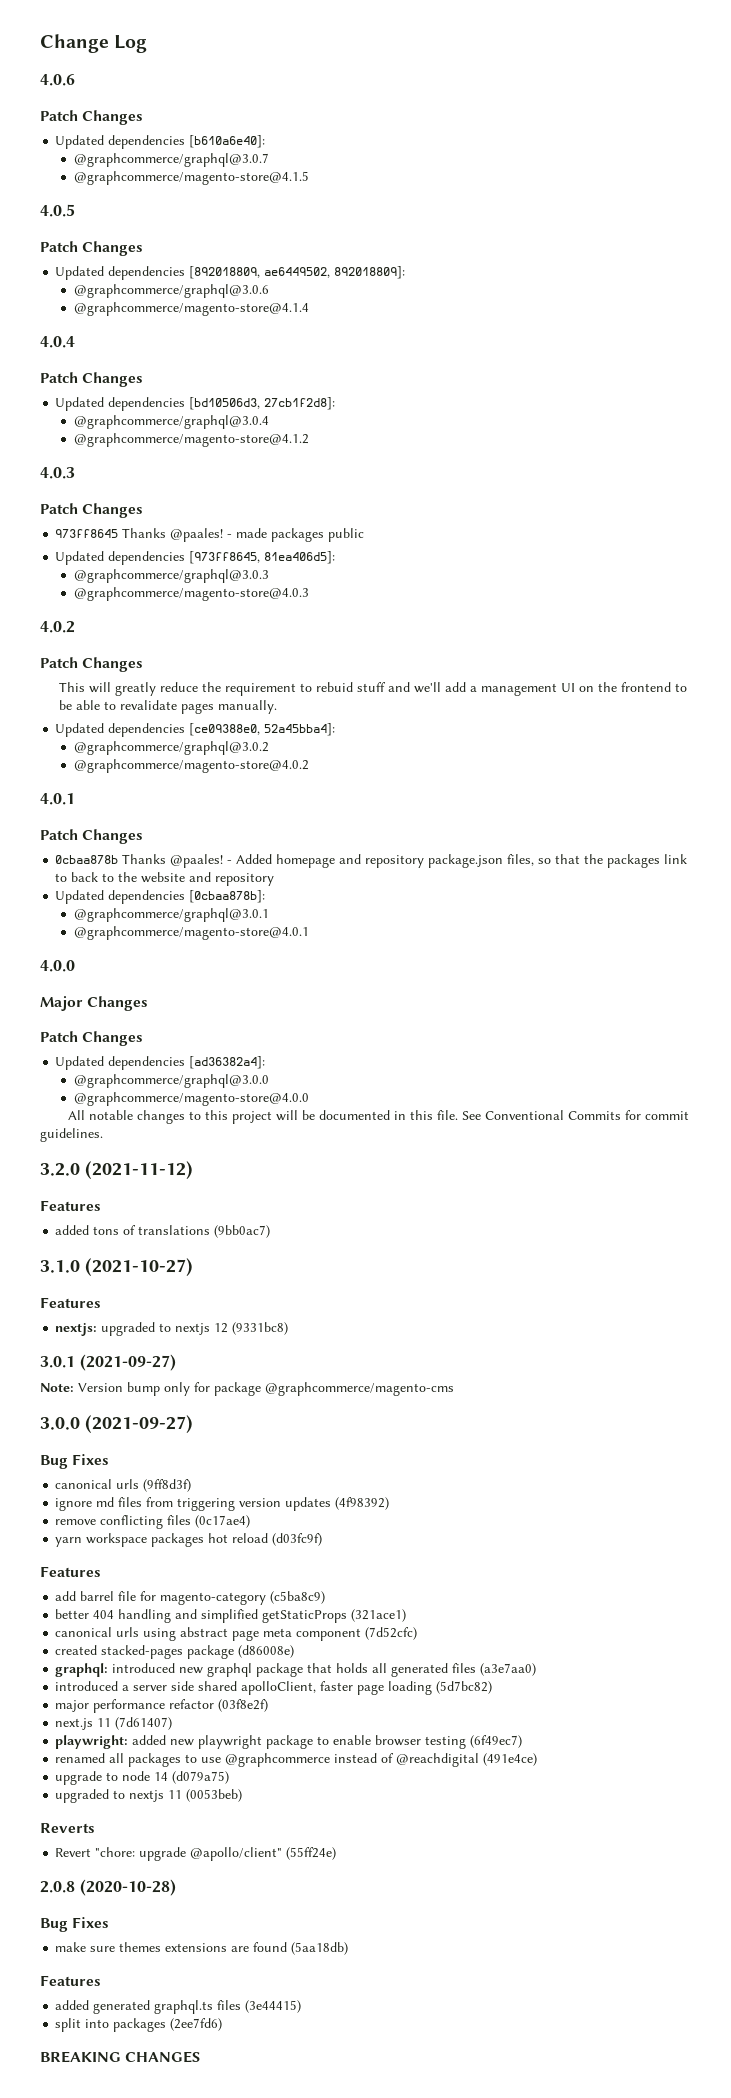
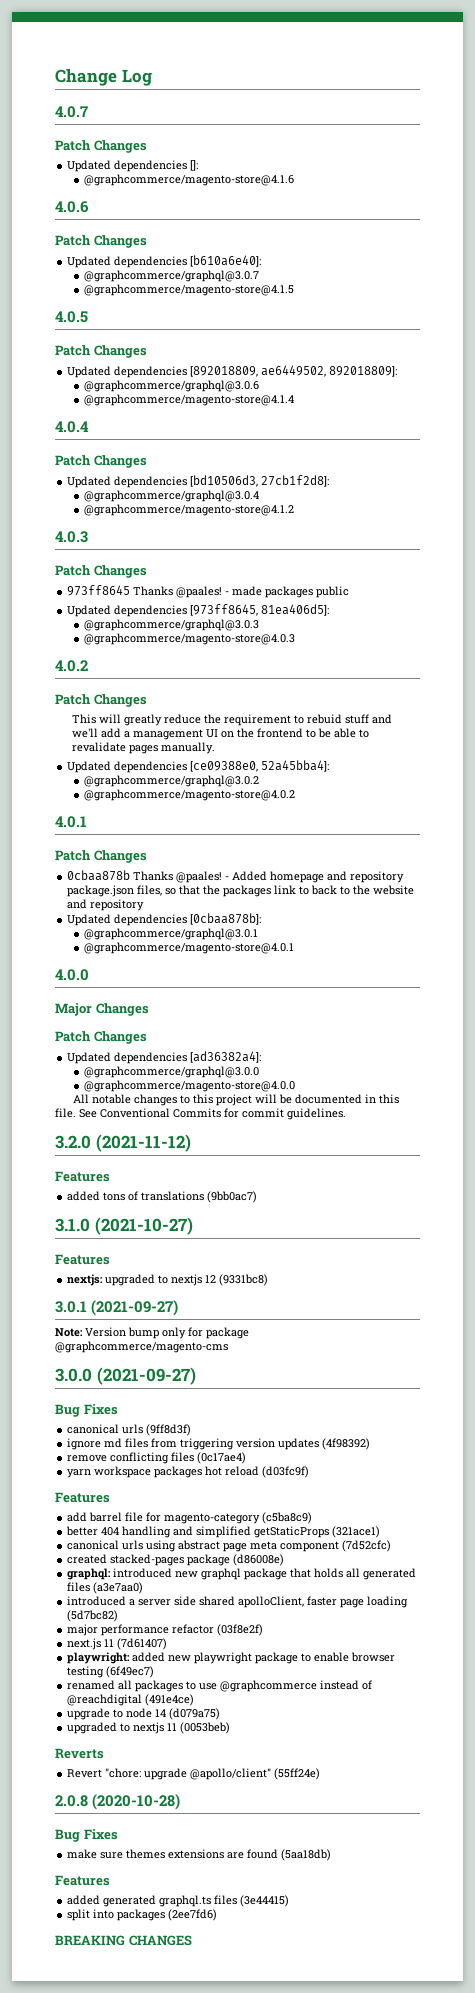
(148, 44) none -> [55,106,88,118] [55,140,147,153] [67,160,199,172] [84,174,295,186] // 4.0.7 // Patch Changes // Updated dependencies []: // @graphcommerce/magento-store@4.1.6

